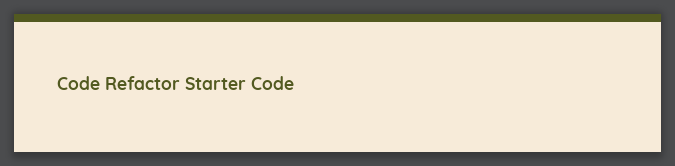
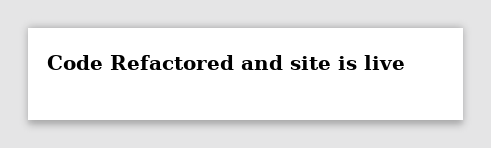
[57,76,294,90] Code Refactor Starter Code -> [47,55,405,70] Code Refactored and site is live

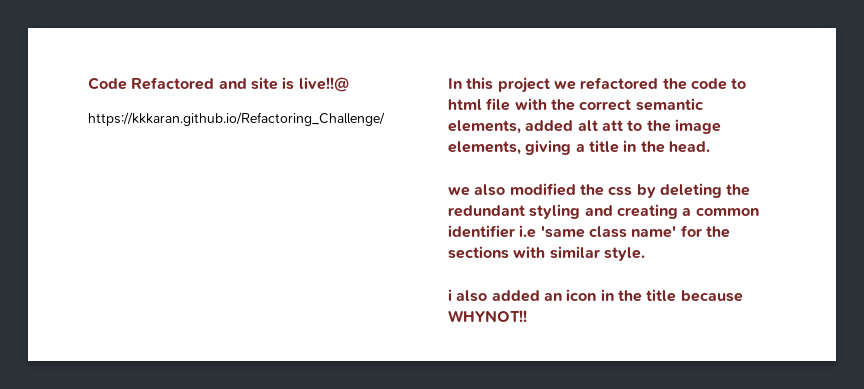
[364,55,405,70] live -> [298,77,349,92] [88,112,385,126] [448,77,747,93] [448,98,704,111] [448,119,721,134] [448,140,710,155] [448,183,751,198] [448,204,759,219] [448,225,730,238] [448,246,645,261] [448,289,743,302] [448,310,527,322] live!!@ // https://kkkaran.github.io/Refactoring_Challenge/ // In this project we refactored the code to html file with the correct semantic elements, added alt att to the image elements, giving a title in the head. // we also modified the css by deleting the redundant styling and creating a common identifier i.e 'same class name' for the sections with similar style. // i also added an icon in the title because WHYNOT!!

